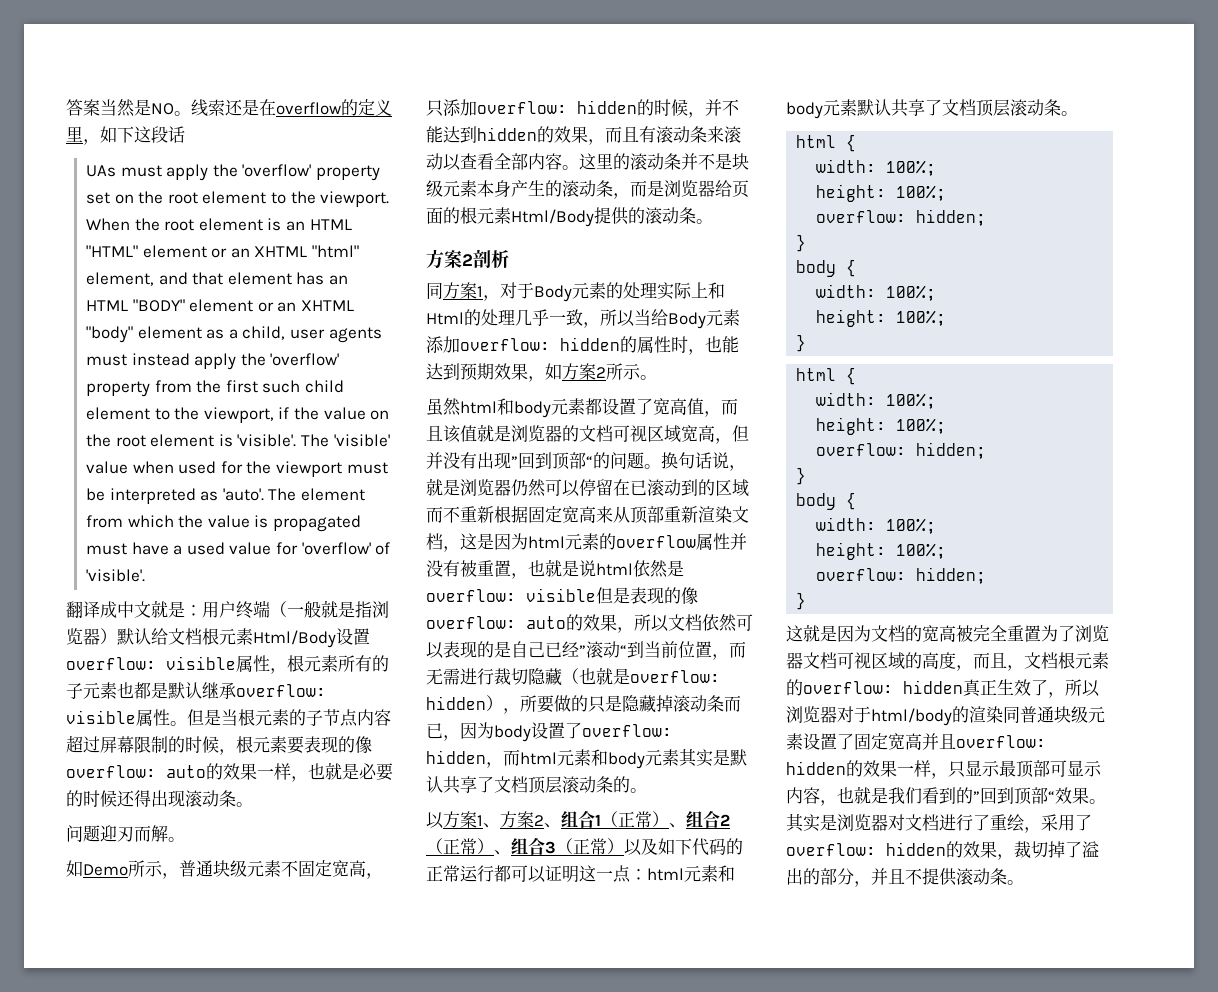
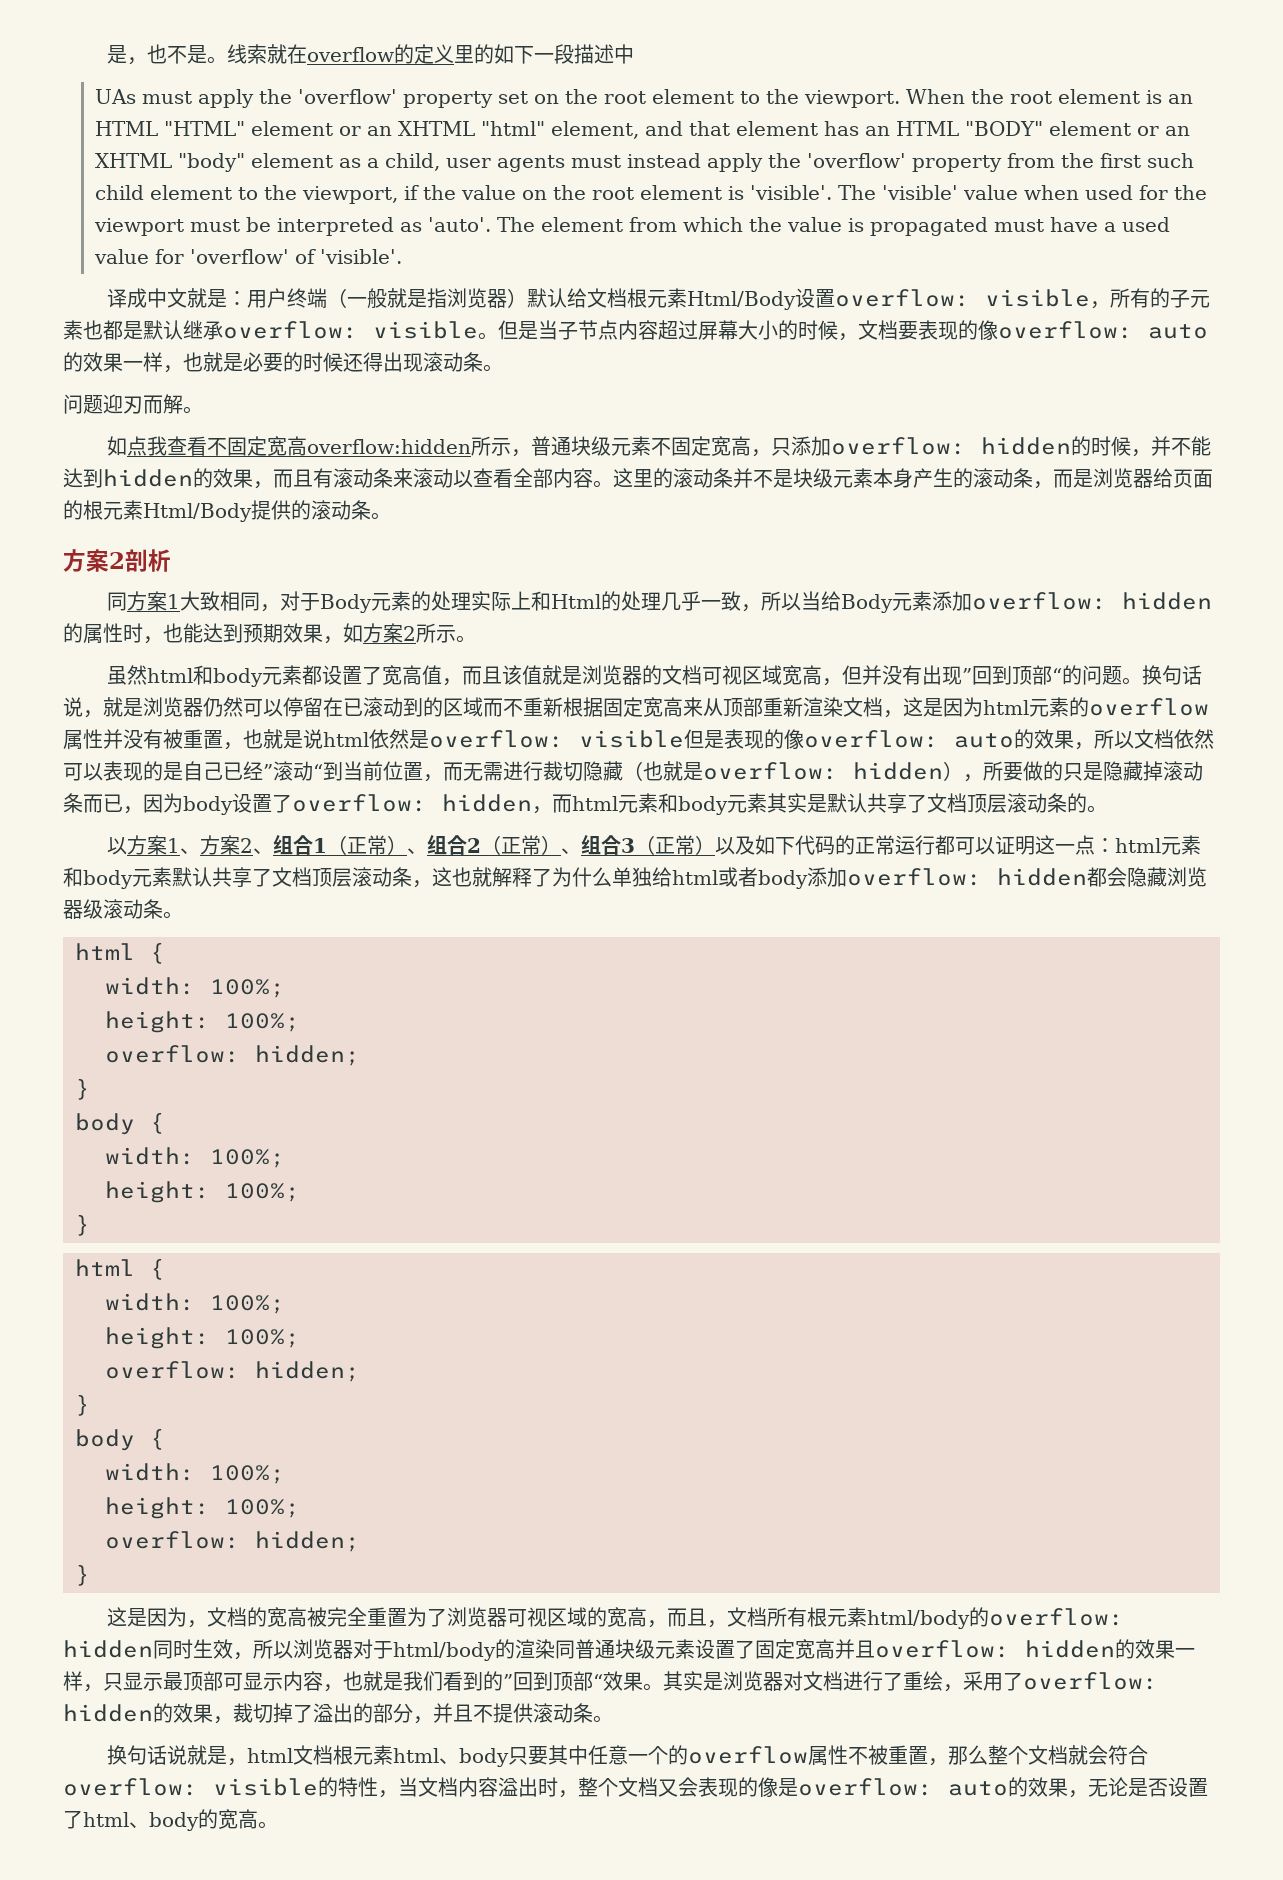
[66,99,392,117] [66,126,185,145] 答案当然是NO。线索还是在overflow的定义里，如下这段话 -> [106,44,634,65] 是，也不是。线索就在overflow的定义里的如下一段描述中
[66,601,83,618] 翻 -> (403, 256) none
[236,655,338,674] 属性，根元素 -> [1089,301,1110,309] ，
[136,709,170,726] 属性 -> (478, 330) none
[238,709,306,726] 根元素的 -> (558, 330) none
[134,736,287,755] 限制的时候，根元素 -> [738,320,898,341] 大小的时候，文档
[83,864,128,876] Demo -> [126,436,471,456] 点我查看不固定宽高overflow:hidden
(483, 291) none -> [179,591,260,611] 大致相同
(1061, 107) none -> [412,867,1207,889] [63,899,163,919] ，这也就解释了为什么单独给html或者body添加overflow: hidden都会隐藏浏览器级滚动条
[803,624,871,642] 就是因为 -> [126,1607,207,1628] 是因为，
[803,652,837,669] 文档 -> (507, 1617) none
[922,652,956,669] 高度 -> [606,1607,647,1627] 宽高
[1058,652,1109,669] [786,679,1048,697] 根元素的overflow: hidden真正生效了 -> [766,1607,1124,1629] [63,1639,233,1659] 所有根元素html/body的overflow: hidden同时生效
(1024, 882) none -> [106,1745,1148,1767] [63,1777,1208,1798] [63,1809,278,1831] // 换句话说就是，html文档根元素html、body只要其中任意一个的overflow属性不被重置，那么整个文档就会符合overflow: visible的特性，当文档内容溢出时，整个文档又会表现的像是overflow: auto的效果，无论是否设置了html、body的宽高。

